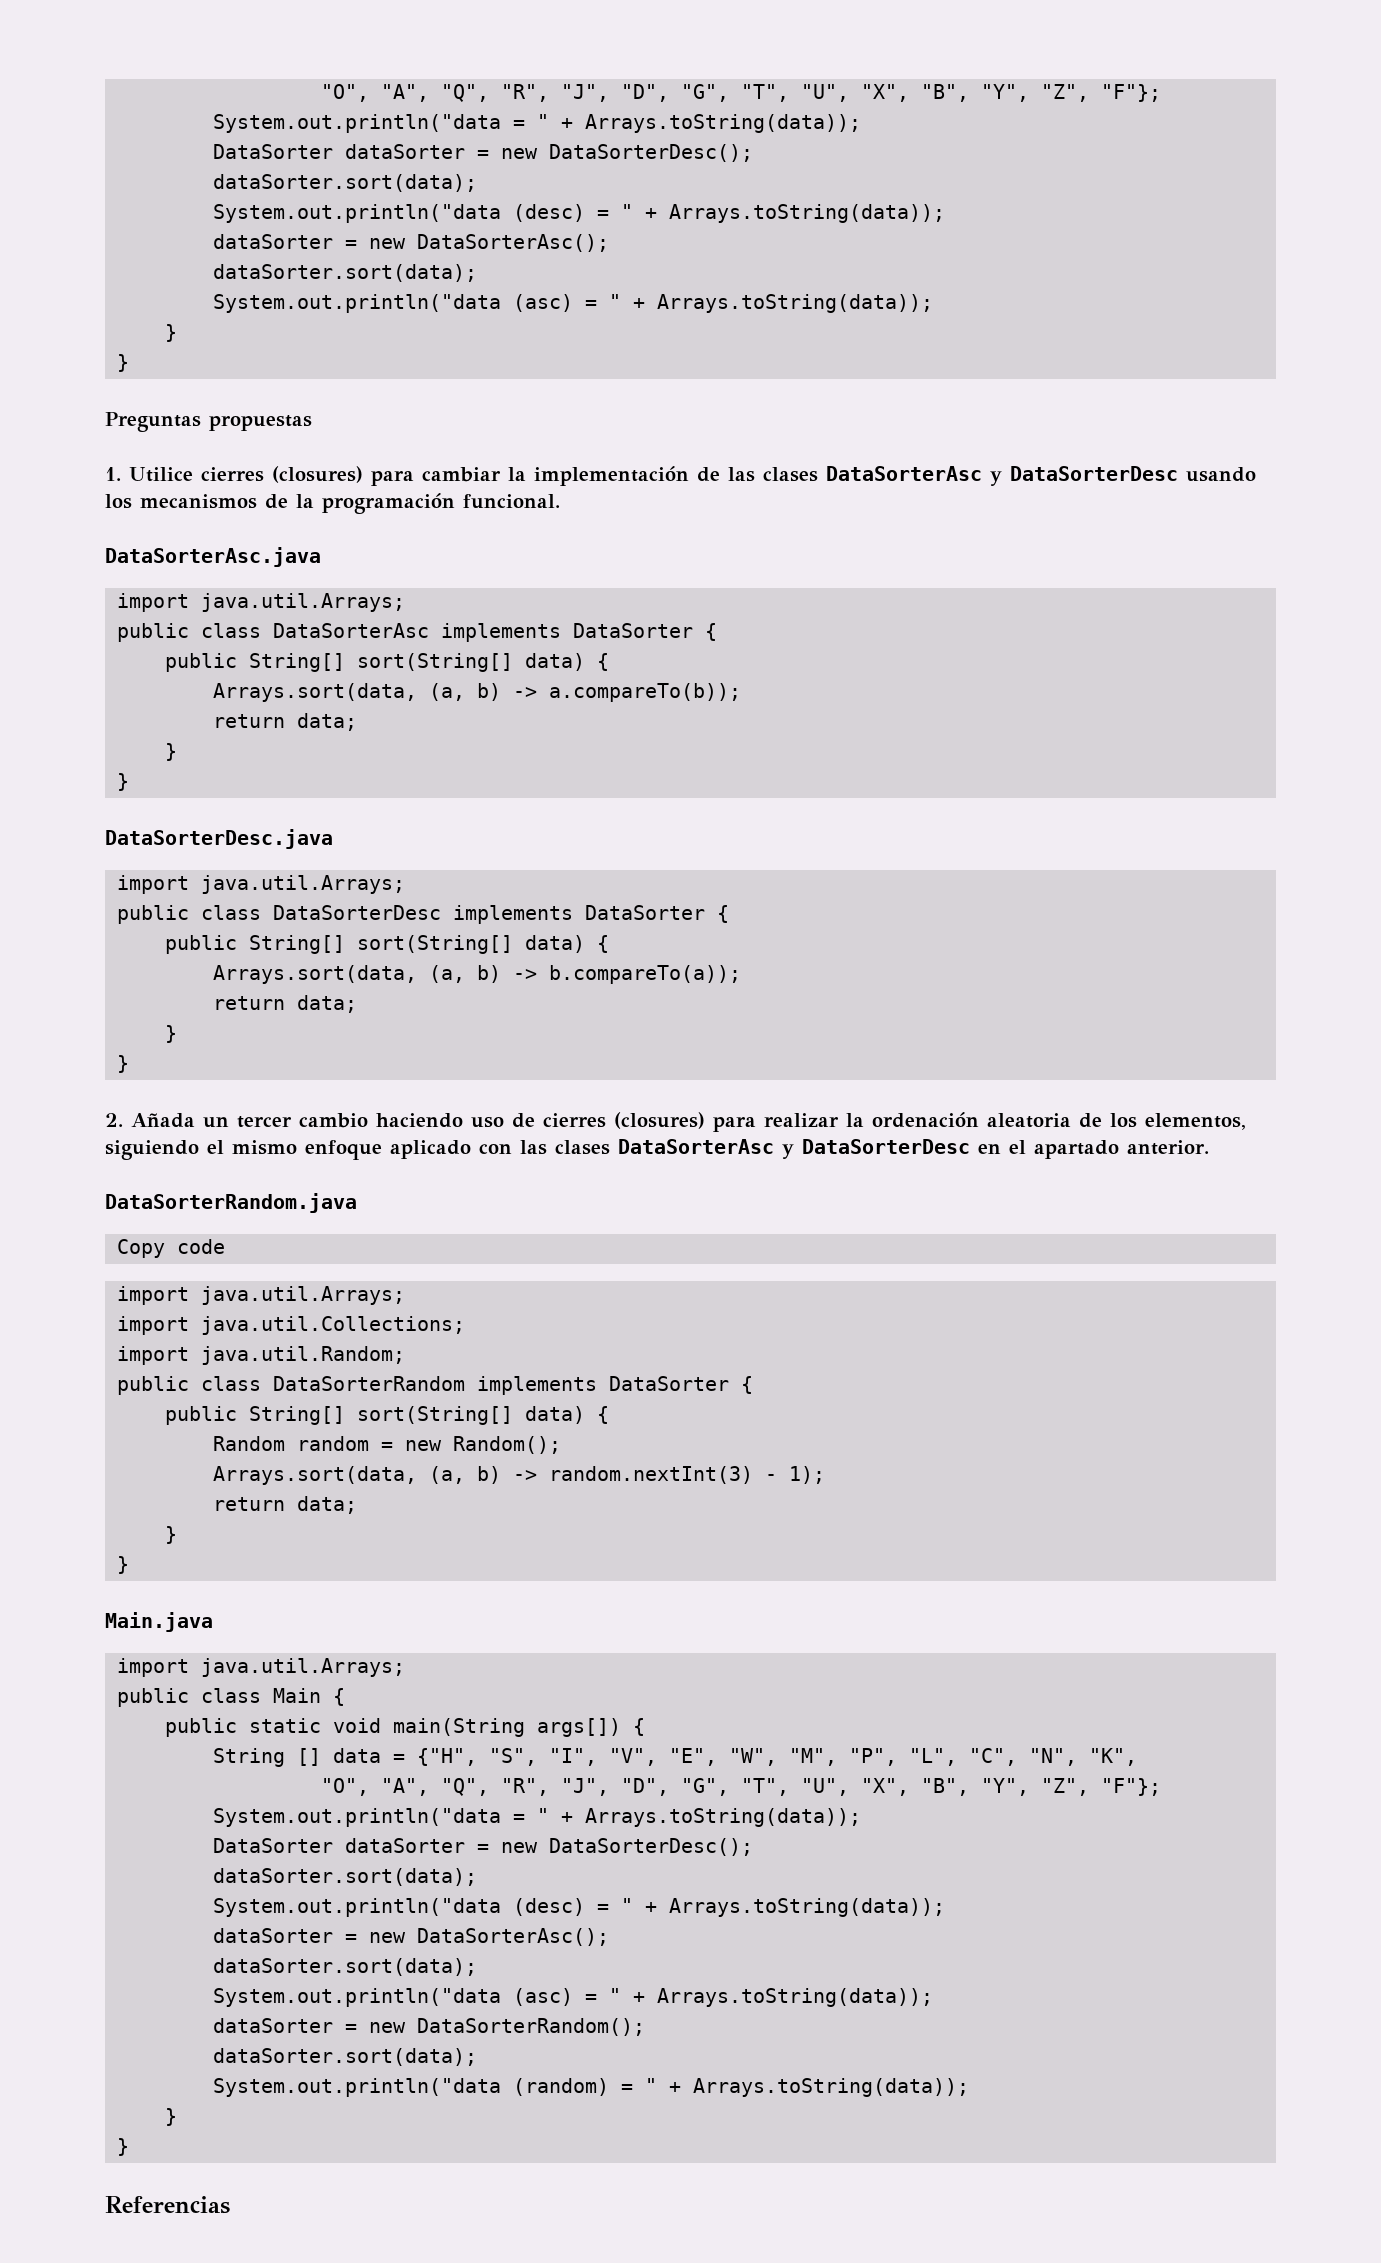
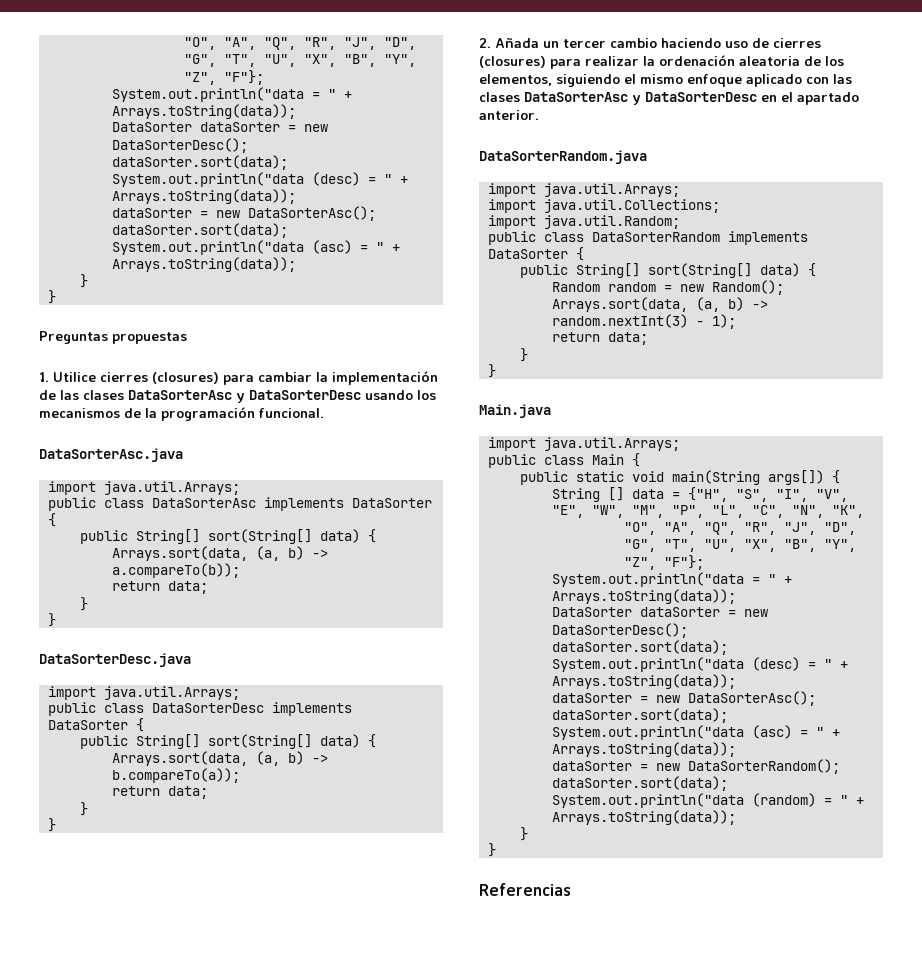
[117,1239,226,1258] // Copy code -> (647, 157) none

